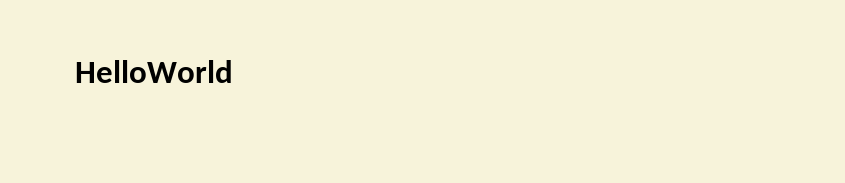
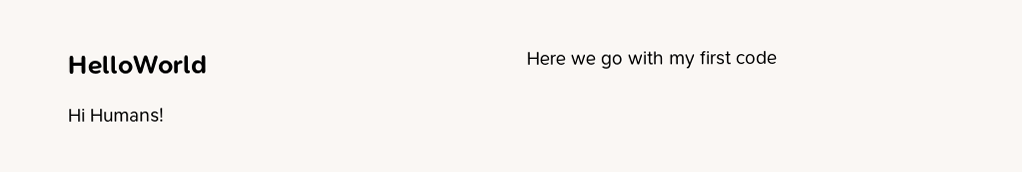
(233, 71) none -> [68,107,165,123] [526,50,777,70] // Hi Humans! // Here we go with my first code

